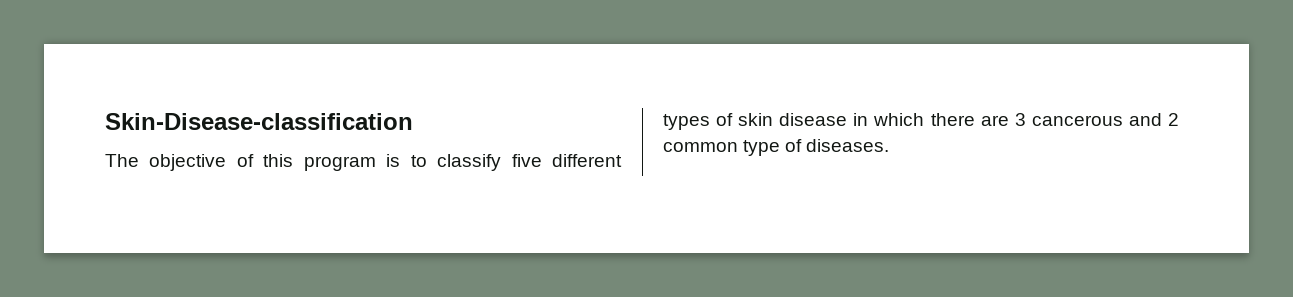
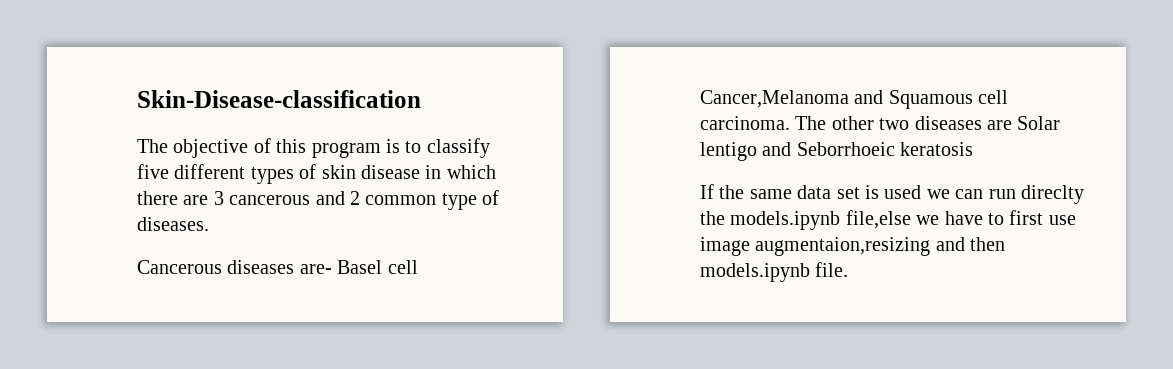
(890, 145) none -> [137,260,418,274] [700,90,1009,109] [700,116,1061,130] [700,142,974,161] [700,184,1084,204] [700,210,1076,230] [700,237,1006,256] [700,262,849,282] // Cancerous diseases are- Basel cell Cancer,Melanoma and Squamous cell carcinoma. The other two diseases are Solar lentigo and Seborrhoeic keratosis // If the same data set is used we can run direclty the models.ipynb file,else we have to first use image augmentaion,resizing and then models.ipynb file.

